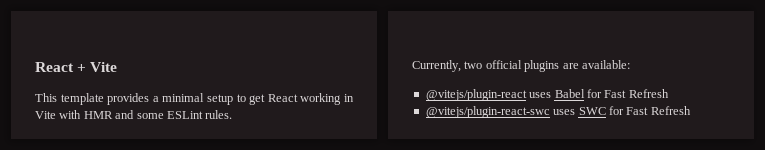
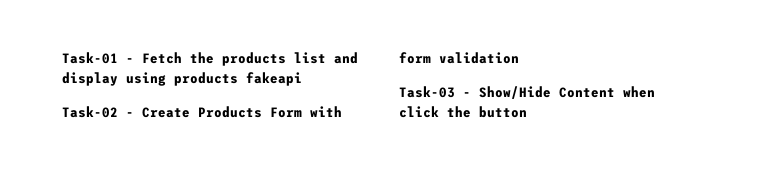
[35,62,118,72] [35,93,354,105] [35,110,233,119] [412,60,630,72] [425,89,669,101] [425,106,691,118] React + Vite // This template provides a minimal setup to get React working in Vite with HMR and some ESLint rules. // Currently, two official plugins are available: // @vitejs/plugin-react uses Babel for Fast Refresh // @vitejs/plugin-react-swc uses SWC for Fast Refresh -> [62,52,358,66] [62,72,302,86] [62,106,342,118] [399,52,519,64] [399,86,655,99] [399,106,527,118] Task-01 - Fetch the products list and display using products fakeapi // Task-02 - Create Products Form with form validation // Task-03 - Show/Hide Content when click the button

